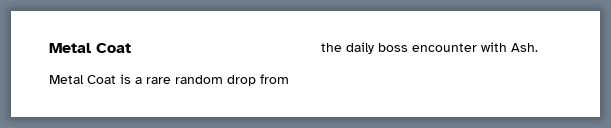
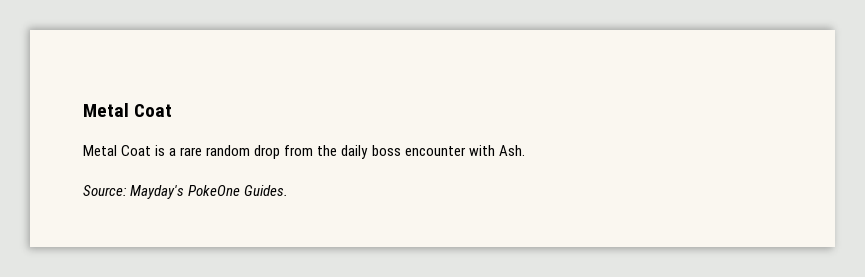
(538, 47) none -> [83,185,289,199] // Source: Mayday's PokeOne Guides.

